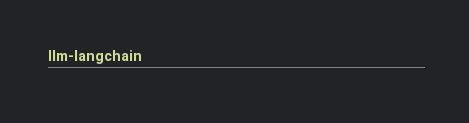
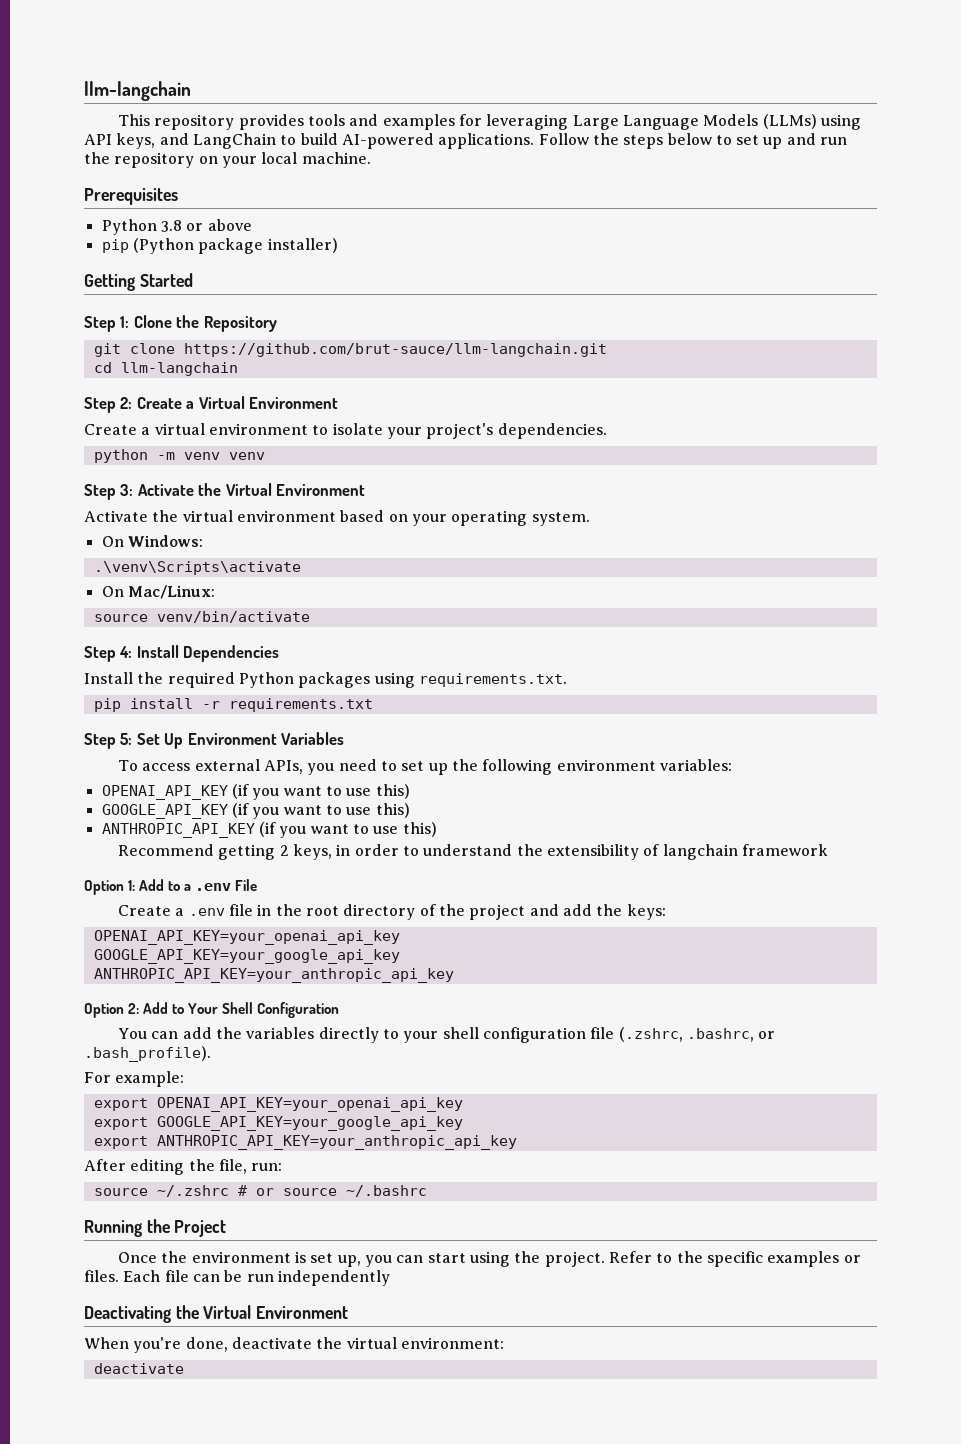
[48,50,142,64] llm-langchain -> [84,81,191,101] [118,114,861,130] [84,133,848,149] [84,152,371,168] [84,188,178,205] [101,219,252,235] [101,238,338,254] [84,273,193,291] [84,315,277,332] [93,343,607,357] [93,362,238,376] [84,396,339,413] [84,423,607,439] [93,449,265,463] [84,483,366,500] [84,510,590,526] [101,535,203,547] [93,561,301,575] [101,585,215,599] [93,611,310,623] [84,645,280,662] [84,672,567,688] [93,698,373,712] [84,732,345,749] [118,759,732,775] [101,784,410,800] [101,803,410,819] [101,822,437,838] [118,844,828,860] [84,879,258,895] [118,904,666,920] [93,930,400,945] [93,949,400,964] [93,968,454,983] [84,1002,340,1018] [118,1027,776,1043] [84,1046,211,1062] [84,1071,185,1087] [93,1097,463,1112] [93,1116,463,1131] [93,1135,517,1150] [84,1159,283,1175] [93,1185,427,1197] [84,1219,227,1237] [118,1251,861,1267] [84,1270,390,1286] [84,1305,349,1323] [84,1337,504,1353] [93,1363,184,1374] llm-langchain // This repository provides tools and examples for leveraging Large Language Models (LLMs) using API keys, and LangChain to build AI-powered applications. Follow the steps below to set up and run the repository on your local machine. // Prerequisites // Python 3.8 or above // pip (Python package installer) // Getting Started // Step 1: Clone the Repository // git clone https://github.com/brut-sauce/llm-langchain.git // cd llm-langchain // Step 2: Create a Virtual Environment // Create a virtual environment to isolate your project's dependencies. // python -m venv venv // Step 3: Activate the Virtual Environment // Activate the virtual environment based on your operating system. // On Windows: // .\venv\Scripts\activate // On Mac/Linux: // source venv/bin/activate // Step 4: Install Dependencies // Install the required Python packages using requirements.txt. // pip install -r requirements.txt // Step 5: Set Up Environment Variables // To access external APIs, you need to set up the following environment variables: // OPENAI_API_KEY (if you want to use this) // GOOGLE_API_KEY (if you want to use this) // ANTHROPIC_API_KEY (if you want to use this) // Recommend getting 2 keys, in order to understand the extensibility of langchain framework // Option 1: Add to a .env File // Create a .env file in the root directory of the project and add the keys: // OPENAI_API_KEY=your_openai_api_key // GOOGLE_API_KEY=your_google_api_key // ANTHROPIC_API_KEY=your_anthropic_api_key // Option 2: Add to Your Shell Configuration // You can add the variables directly to your shell configuration file (.zshrc, .bashrc, or .bash_profile). // For example: // export OPENAI_API_KEY=your_openai_api_key // export GOOGLE_API_KEY=your_google_api_key // export ANTHROPIC_API_KEY=your_anthropic_api_key // After editing the file, run: // source ~/.zshrc # or source ~/.bashrc // Running the Project // Once the environment is set up, you can start using the project. Refer to the specific examples or files. Each file can be run independently // Deactivating the Virtual Environment // When you're done, deactivate the virtual environment: // deactivate

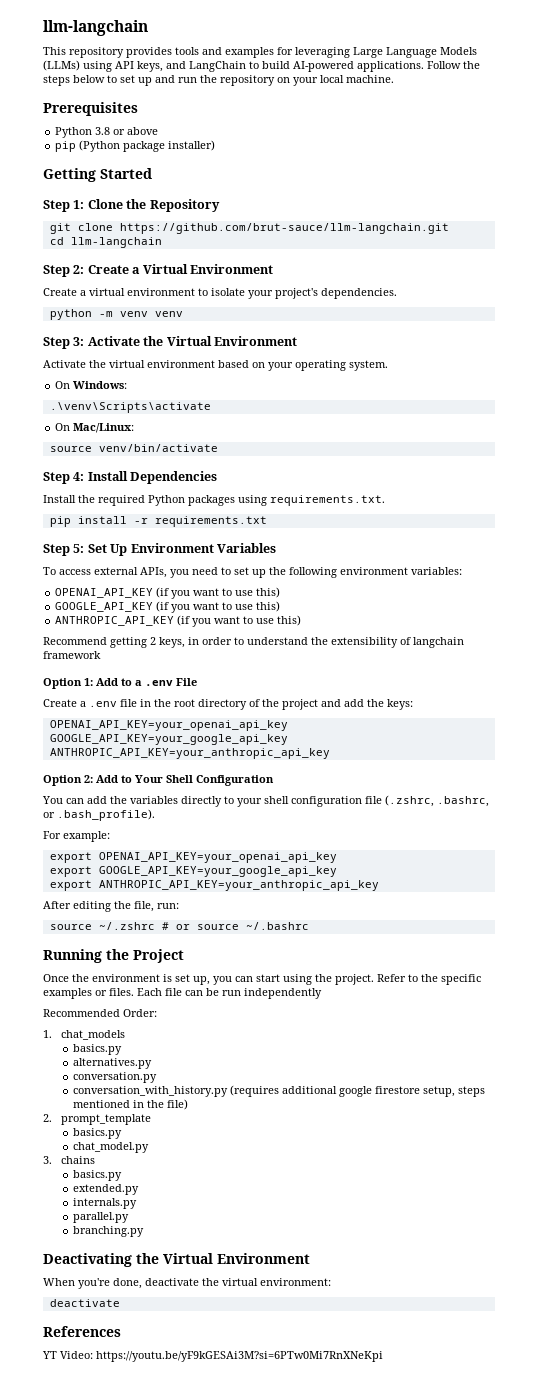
(390, 1278) none -> [43,1009,157,1017] [43,1030,125,1040] [72,1044,122,1055] [72,1058,152,1069] [72,1072,157,1083] [72,1085,485,1097] [72,1099,188,1110] [43,1114,151,1125] [72,1128,122,1139] [72,1142,149,1153] [43,1156,95,1164] [72,1170,122,1181] [72,1184,139,1195] [72,1198,137,1209] [72,1212,129,1223] [72,1226,144,1237] // Recommended Order: // 1. chat_models // basics.py // alternatives.py // conversation.py // conversation_with_history.py (requires additional google firestore setup, steps mentioned in the file) // 2. prompt_template // basics.py // chat_model.py // 3. chains // basics.py // extended.py // internals.py // parallel.py // branching.py
(184, 1368) none -> [43,1326,121,1337] [42,1351,383,1362] // References // YT Video: https://youtu.be/yF9kGESAi3M?si=6PTw0Mi7RnXNeKpi

